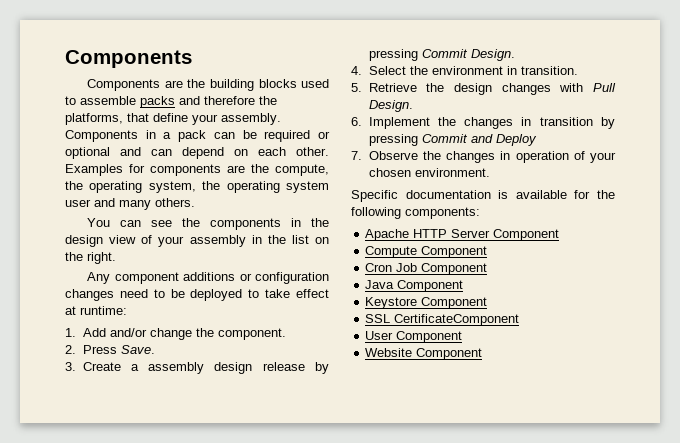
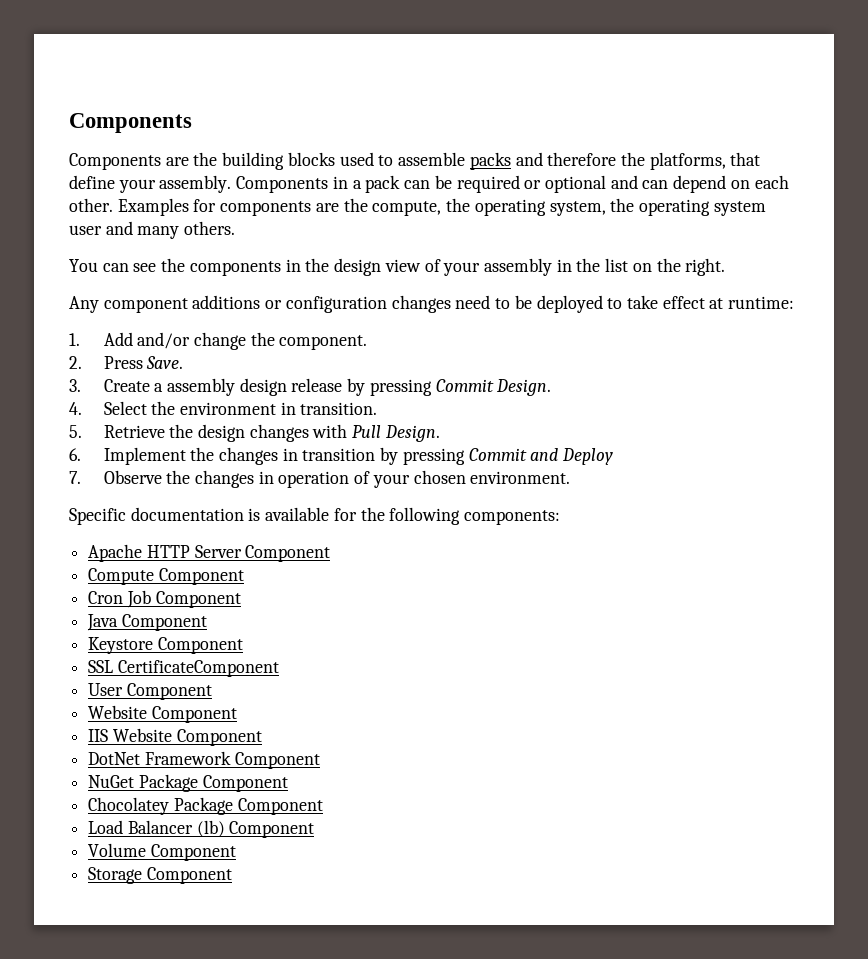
(483, 354) none -> [88,728,262,746] [88,751,320,769] [88,774,288,792] [88,797,323,815] [88,820,315,838] [88,843,236,861] [88,867,232,884] // IIS Website Component // DotNet Framework Component // NuGet Package Component // Chocolatey Package Component // Load Balancer (lb) Component // Volume Component // Storage Component

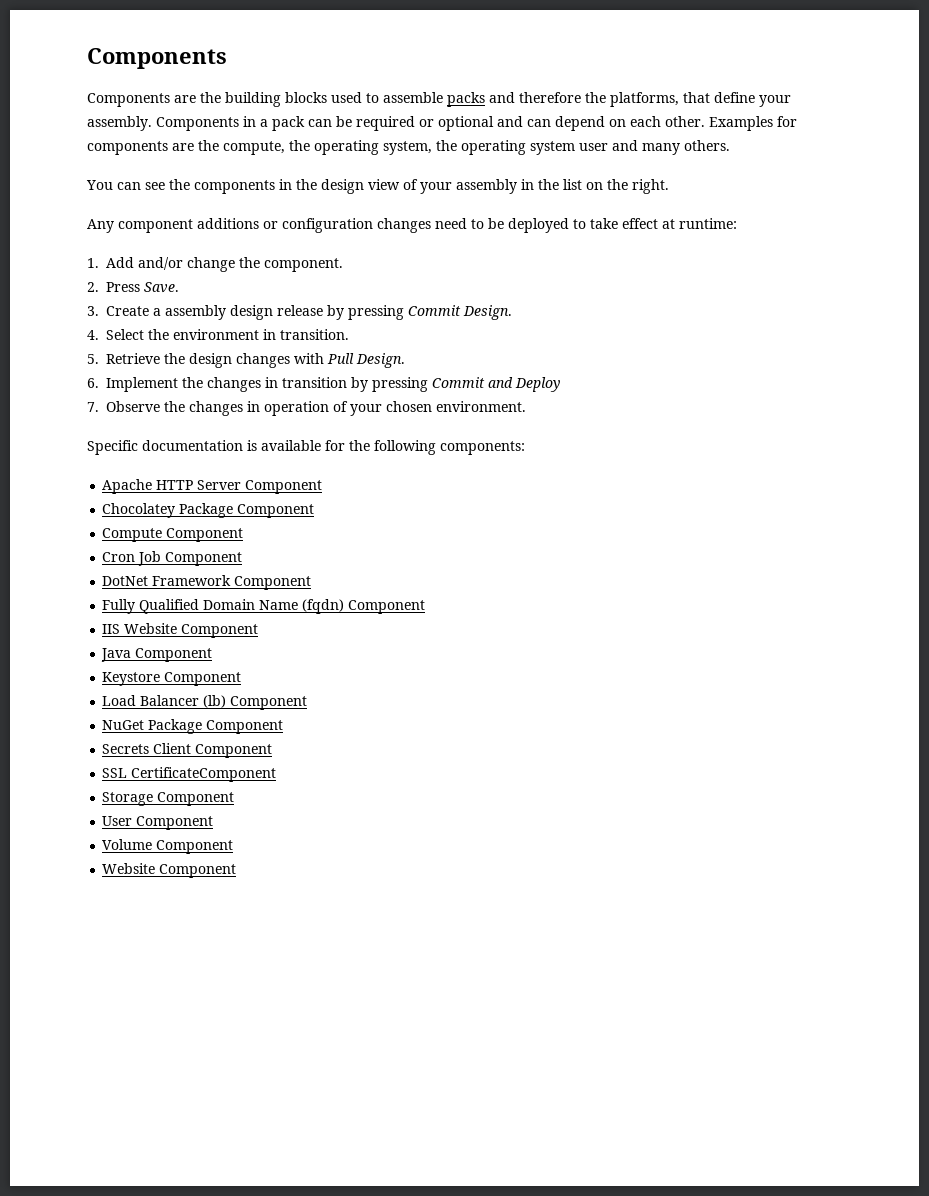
(331, 553) none -> [102,503,315,518] // Chocolatey Package Component
[87,614,207,631] [88,637,243,654] [88,660,279,677] [88,683,212,700] [88,705,237,723] [88,728,262,746] [88,751,231,765] Java Component // Keystore Component // SSL CertificateComponent // User Component // Website Component // IIS Website Component // DotNet Framework -> [102,575,312,590] [102,599,426,614] [102,623,259,638] [101,648,213,662] [102,672,242,686] [102,695,227,708] DotNet Framework Component // Fully Qualified Domain Name (fqdn) Component // IIS Website Component // Java Component // Keystore Component // Load Balancer (lb)
[88,797,323,815] [88,820,225,837] Chocolatey Package Component // Load Balancer (lb) -> [102,743,273,758] [102,767,277,782] [102,792,235,806] [102,816,133,826] Secrets Client Component // SSL CertificateComponent // Storage Component // User
[88,867,143,884] Storage -> [102,863,156,874] Website

